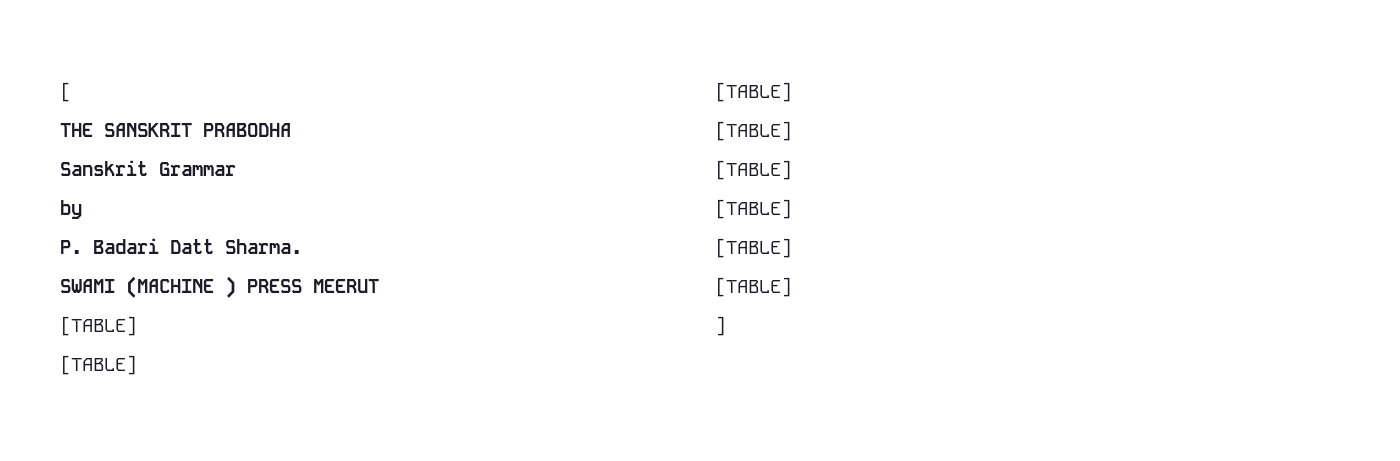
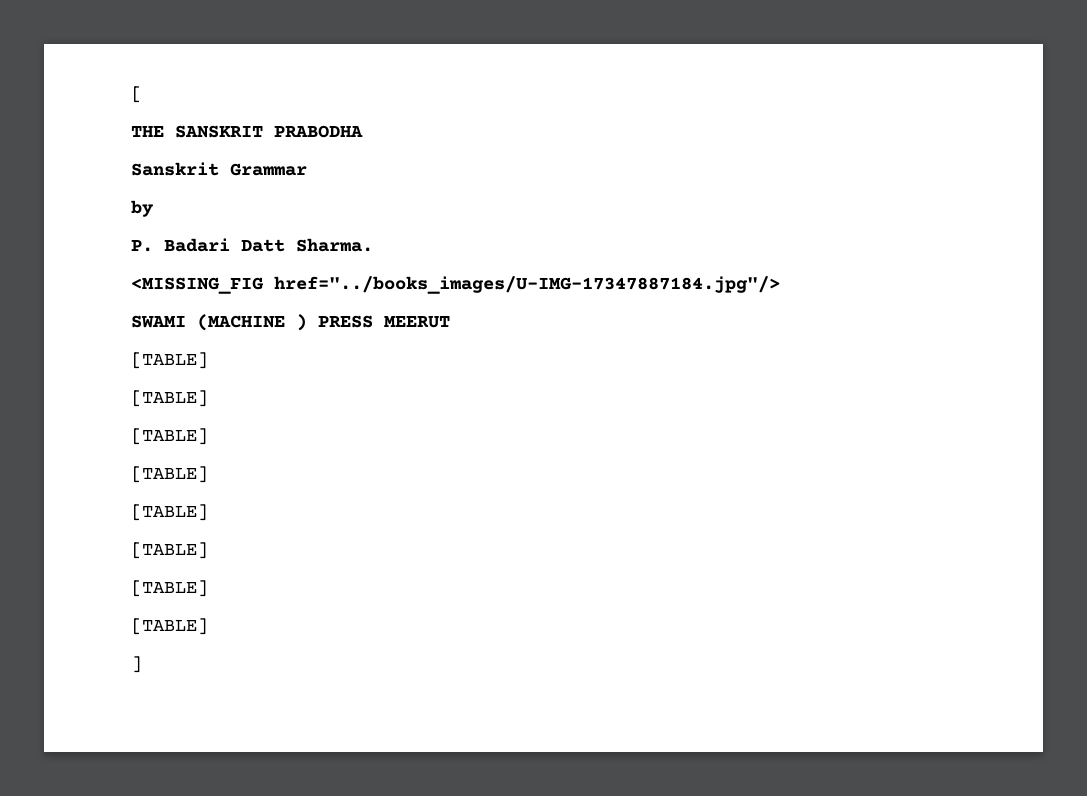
(302, 246) none -> [131,276,780,294] // <MISSING_FIG href="../books_images/U-IMG-17347887184.jpg"/>

